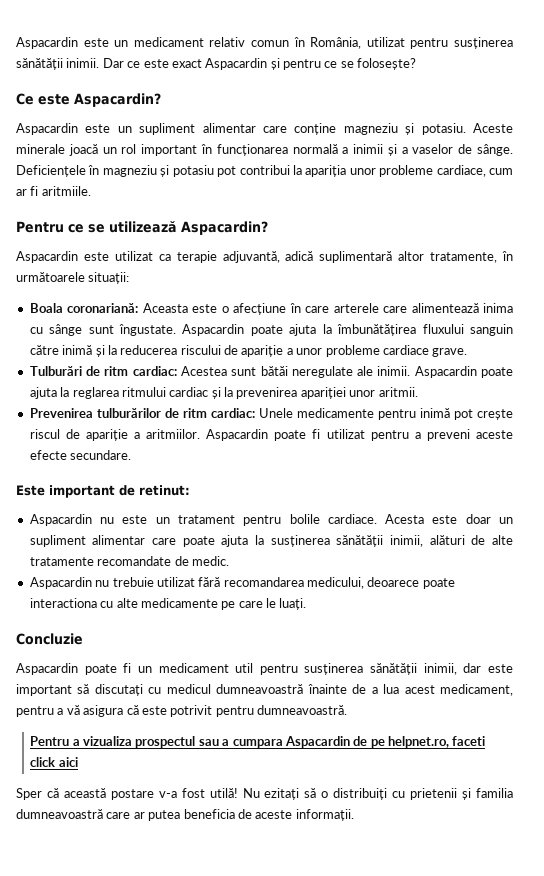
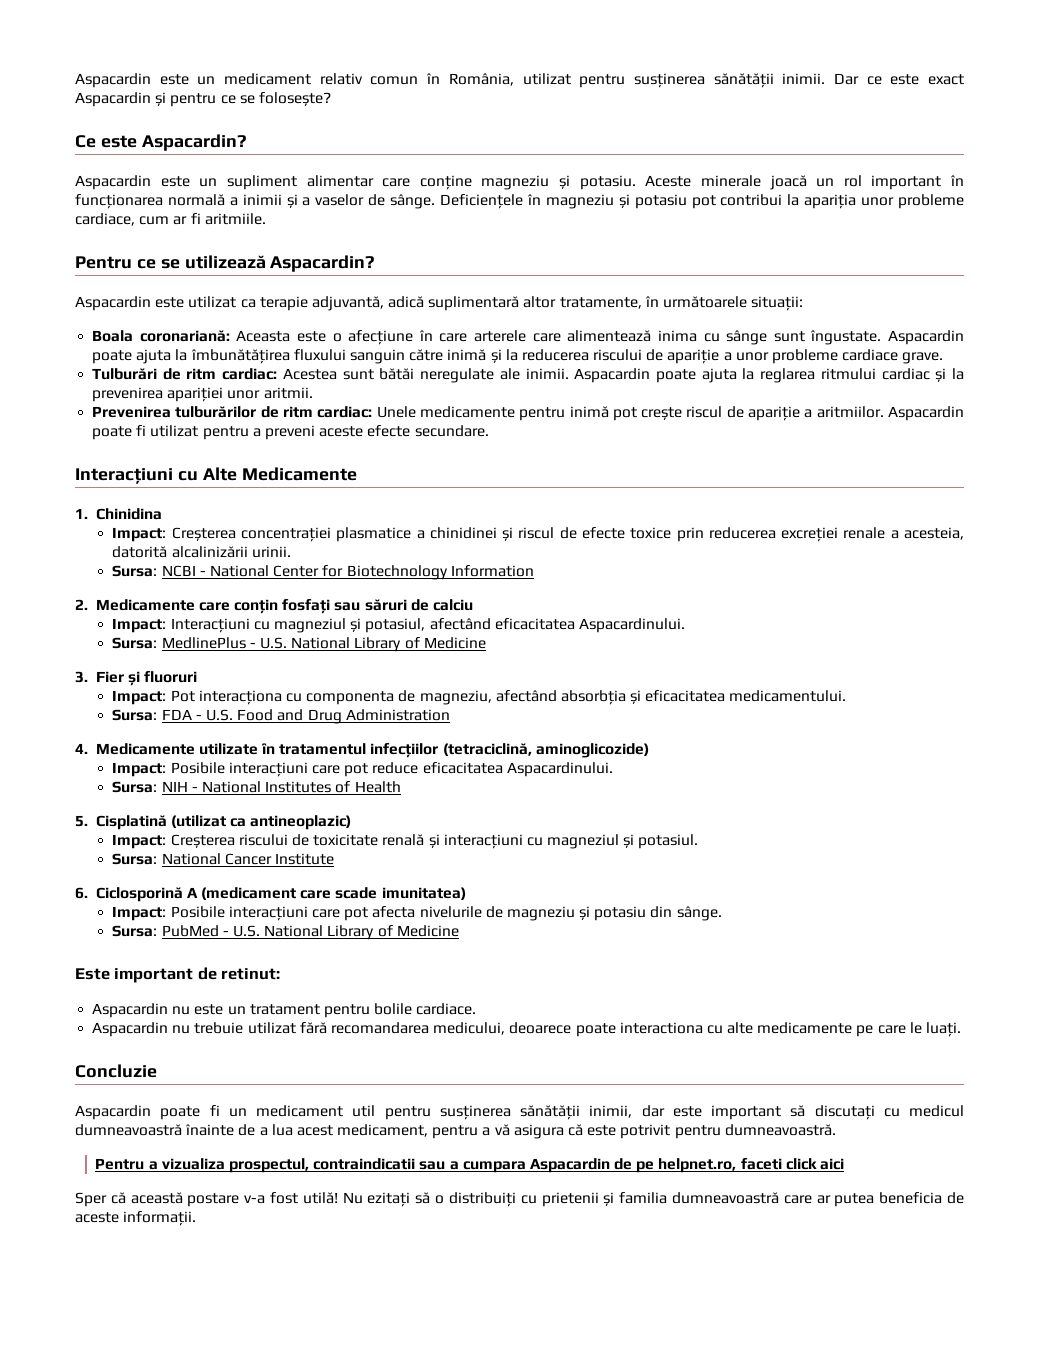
(132, 455) none -> [75,467,357,484] [75,508,162,520] [112,527,964,542] [112,546,291,558] [112,565,534,580] [75,599,474,614] [112,618,685,633] [112,637,486,652] [75,671,198,686] [112,690,847,705] [112,709,450,724] [75,743,649,758] [112,762,613,777] [112,781,401,793] [75,815,352,830] [112,834,699,849] [112,853,335,865] [75,887,466,902] [112,906,722,921] [112,925,459,940] // Interacțiuni cu Alte Medicamente // 1. Chinidina // Impact: Creșterea concentrației plasmatice a chinidinei și riscul de efecte toxice prin reducerea excreției renale a acesteia, datorită alcalinizării urinii. // Sursa: NCBI - National Center for Biotechnology Information // 2. Medicamente care conțin fosfați sau săruri de calciu // Impact: Interacțiuni cu magneziul și potasiul, afectând eficacitatea Aspacardinului. // Sursa: MedlinePlus - U.S. National Library of Medicine // 3. Fier și fluoruri // Impact: Pot interacționa cu componenta de magneziu, afectând absorbția și eficacitatea medicamentului. // Sursa: FDA - U.S. Food and Drug Administration // 4. Medicamente utilizate în tratamentul infecțiilor (tetraciclină, aminoglicozide) // Impact: Posibile interacțiuni care pot reduce eficacitatea Aspacardinului. // Sursa: NIH - National Institutes of Health // 5. Cisplatină (utilizat ca antineoplazic) // Impact: Creșterea riscului de toxicitate renală și interacțiuni cu magneziul și potasiul. // Sursa: National Cancer Institute // 6. Ciclosporină A (medicament care scade imunitatea) // Impact: Posibile interacțiuni care pot afecta nivelurile de magneziu și potasiu din sânge. // Sursa: PubMed - U.S. National Library of Medicine
[385,514,514,524] [29,535,514,547] [29,556,229,566] Acesta este doar un supliment alimentar care poate ajuta la susținerea sănătății inimii, alături de alte tratamente recomandate de medic. -> (477, 1009) none
[135,736,196,748] prospectul -> [228,1158,416,1173] prospectul, contraindicatii

